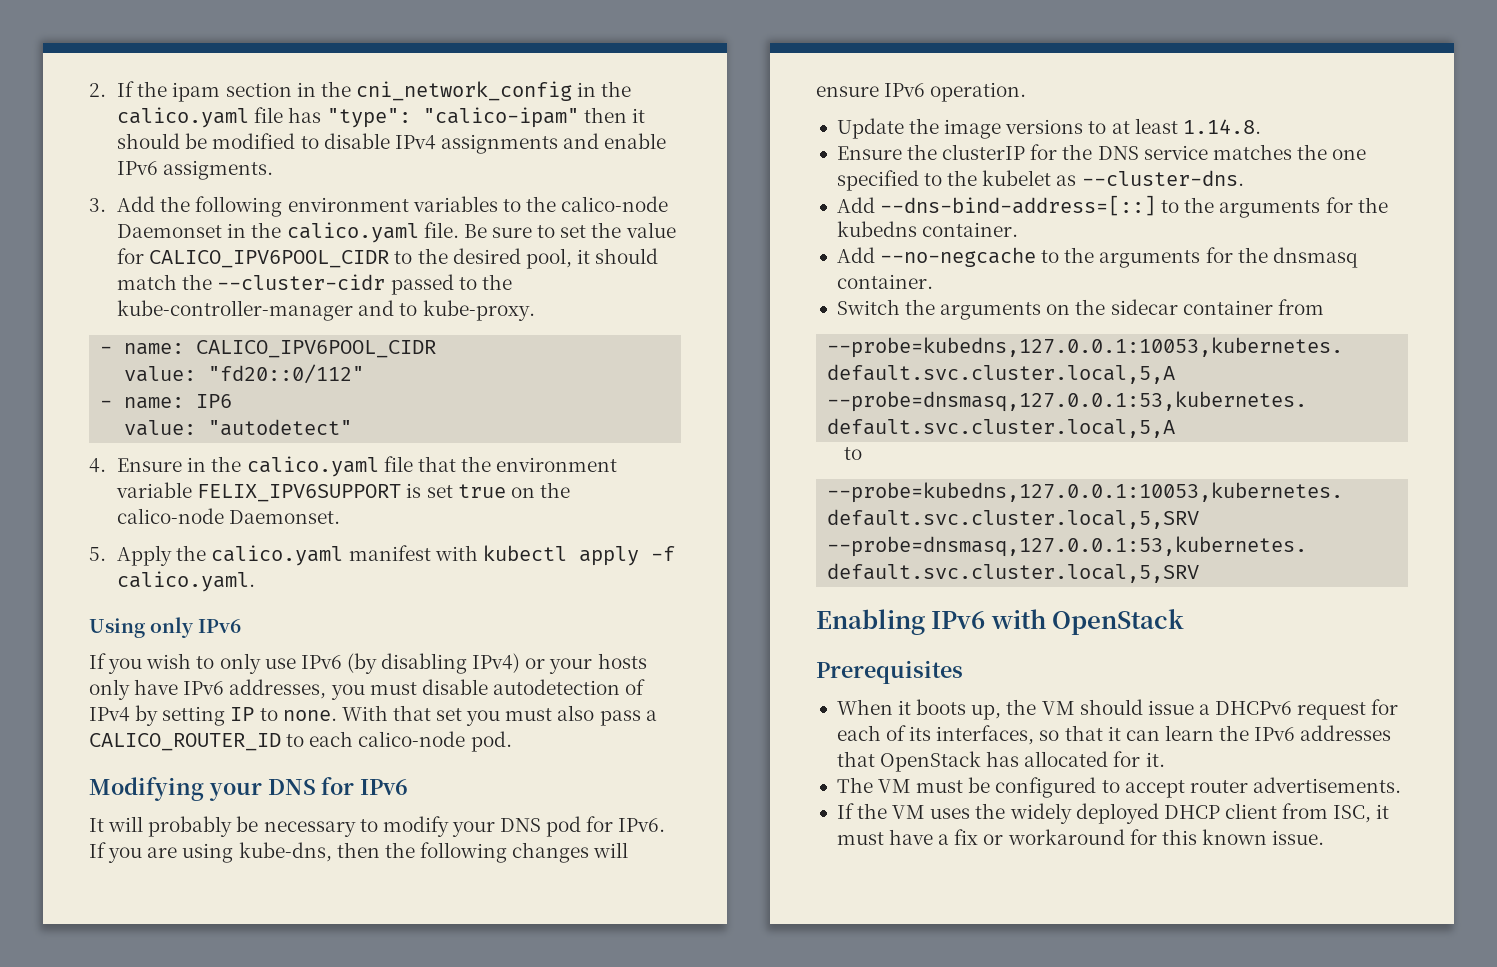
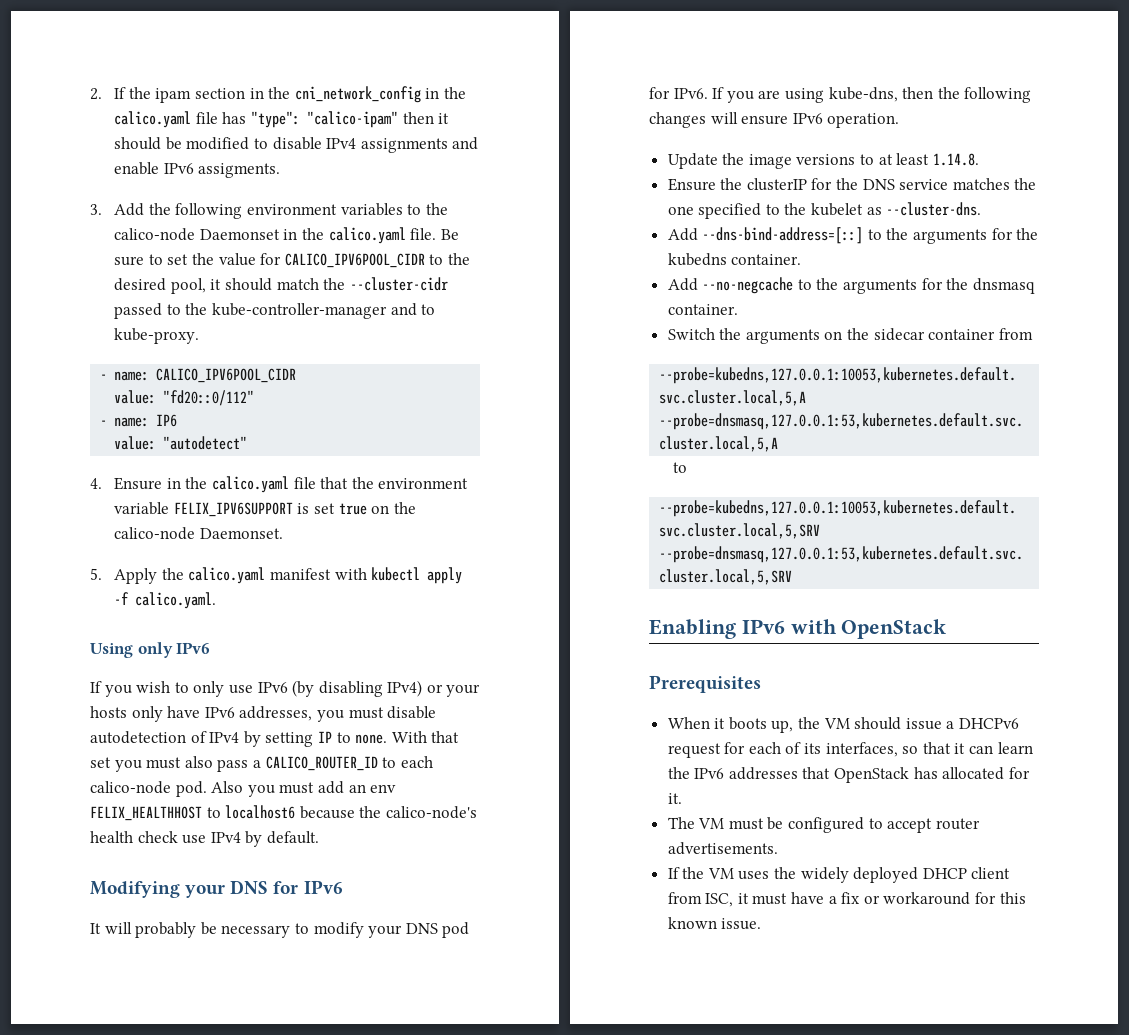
(512, 741) none -> [211,781,397,797] [90,805,477,821] [90,831,319,847] Also you must add an env FELIX_HEALTHHOST to localhost6 because the calico-node's health check use IPv4 by default.

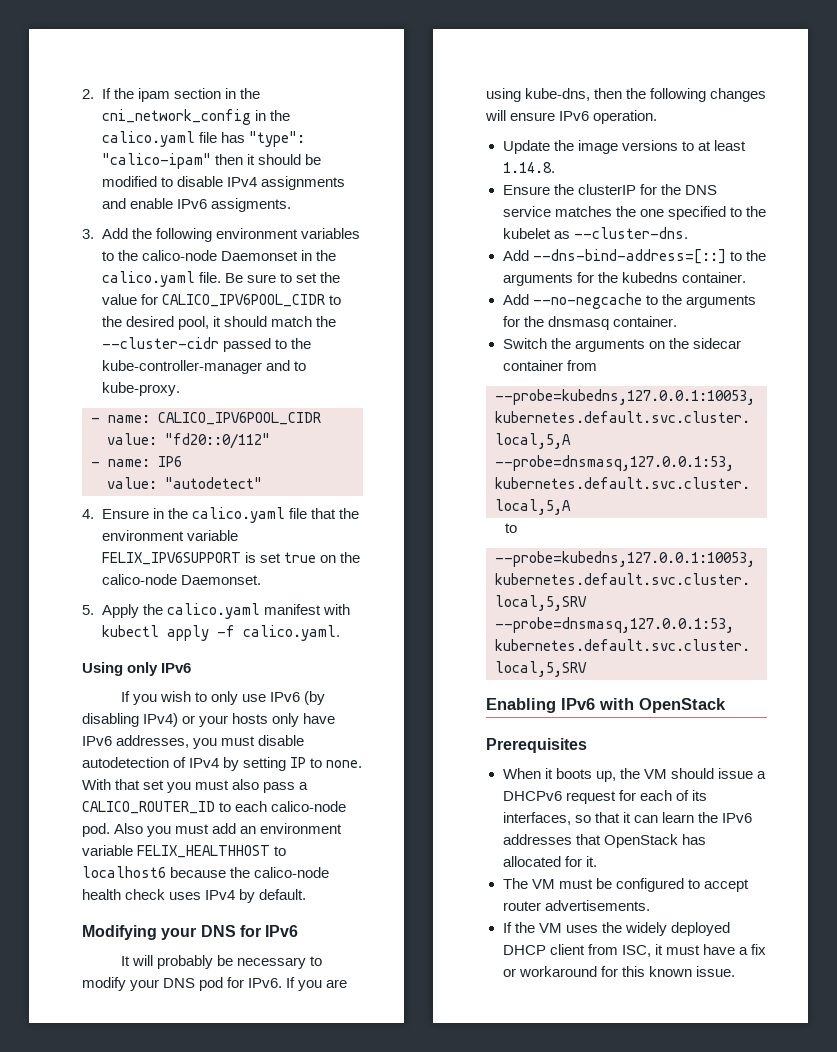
[370,784,397,793] env -> [260,823,343,834] [82,845,133,856] environment variable
[385,806,477,819] calico-node's -> [254,867,330,878] calico-node
[182,835,207,844] use -> [169,892,202,900] uses

